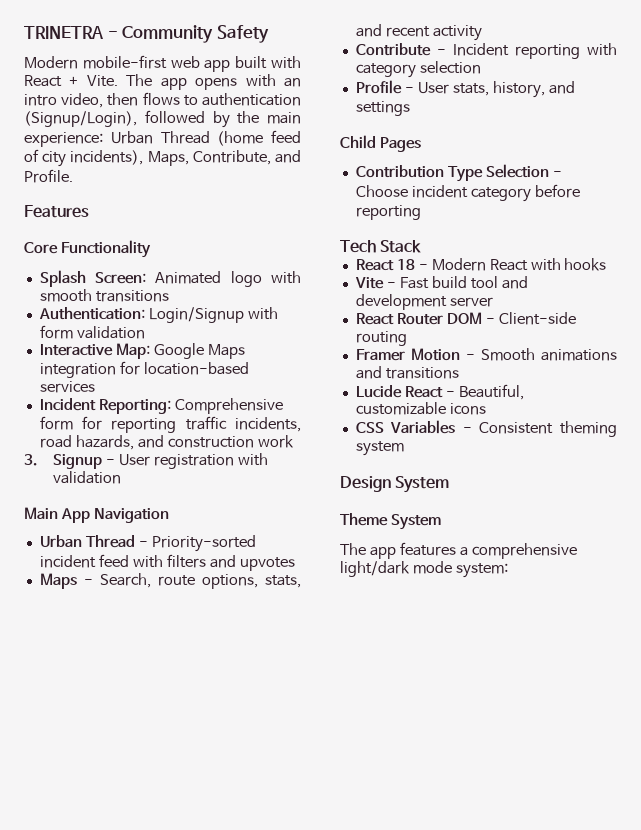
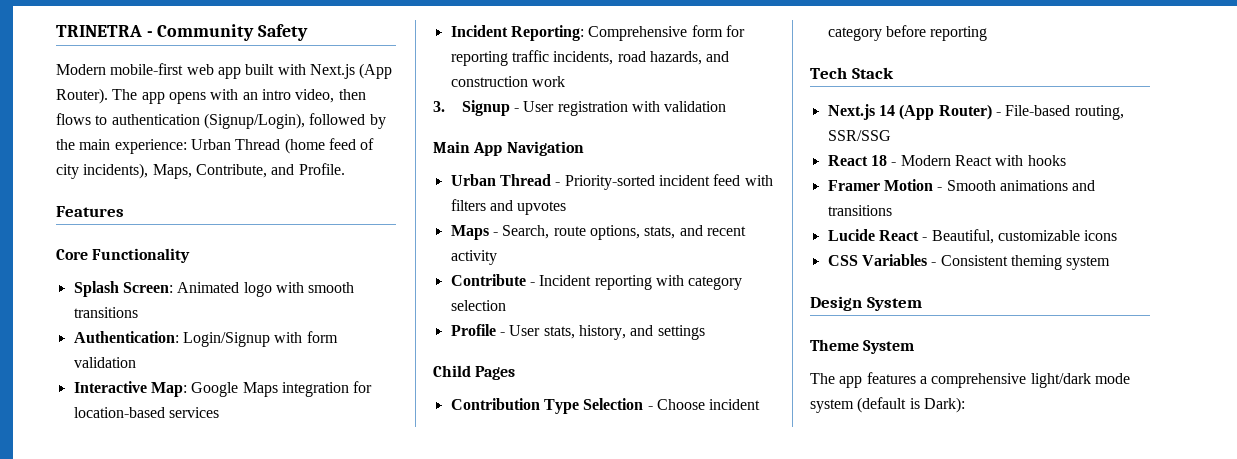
[24,75,118,87] React + Vite. -> [309,63,393,79] [56,88,108,104] Next.js (App Router).
(422, 246) none -> [827,104,1124,120] [827,130,891,141] // Next.js 14 (App Router) - File-based routing, SSR/SSG
[354,276,528,289] [355,294,493,310] [355,312,576,325] [355,331,407,346] // Vite - Fast build tool and development server // React Router DOM - Client-side routing -> (1066, 160) none
[455,563,508,578] system: -> [810,397,965,413] system (default is Dark):

